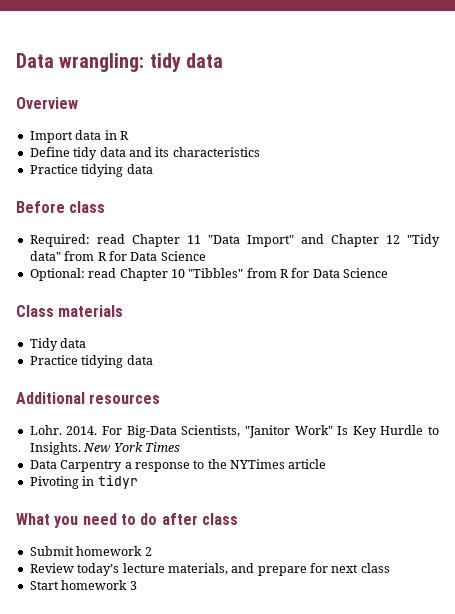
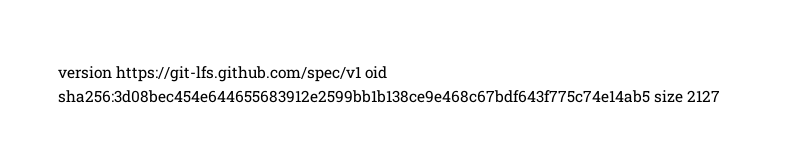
[16,53,224,72] [16,97,78,109] [29,130,129,143] [29,147,260,160] [29,164,153,177] [16,201,106,213] [29,234,440,247] [29,251,206,261] [29,268,389,281] [16,305,124,317] [29,338,87,351] [29,355,153,368] [16,392,161,404] [29,425,439,438] [29,442,180,455] [29,459,327,472] [29,475,138,489] [16,513,238,528] [29,546,152,556] [29,563,390,576] [29,580,137,590] Data wrangling: tidy data // Overview // Import data in R // Define tidy data and its characteristics // Practice tidying data // Before class // Required: read Chapter 11 "Data Import" and Chapter 12 "Tidy data" from R for Data Science // Optional: read Chapter 10 "Tibbles" from R for Data Science // Class materials // Tidy data // Practice tidying data // Additional resources // Lohr. 2014. For Big-Data Scientists, "Janitor Work" Is Key Hurdle to Insights. New York Times // Data Carpentry a response to the NYTimes article // Pivoting in tidyr // What you need to do after class // Submit homework 2 // Review today’s lecture materials, and prepare for next class // Start homework 3 -> [58,66,388,82] [58,90,721,103] version https://git-lfs.github.com/spec/v1 oid sha256:3d08bec454e644655683912e2599bb1b138ce9e468c67bdf643f775c74e14ab5 size 2127

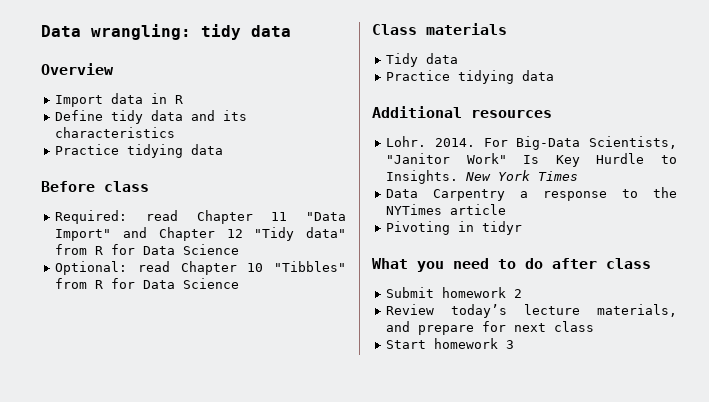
[58,66,388,82] [58,90,721,103] version https://git-lfs.github.com/spec/v1 oid sha256:3d08bec454e644655683912e2599bb1b138ce9e468c67bdf643f775c74e14ab5 size 2127 -> [41,24,291,40] [41,63,114,75] [55,93,184,107] [55,110,248,124] [55,127,176,138] [55,144,224,158] [41,181,149,192] [55,210,346,224] [55,227,346,241] [55,244,240,255] [55,261,346,275] [55,278,240,289] [372,23,507,35] [386,53,459,67] [386,70,555,84] [372,106,552,118] [386,136,677,150] [386,153,677,167] [386,170,579,184] [386,187,677,201] [386,204,507,215] [386,221,523,235] [372,258,651,272] [386,287,523,298] [386,304,677,318] [386,321,595,335] [386,338,515,349] Data wrangling: tidy data // Overview // Import data in R // Define tidy data and its characteristics // Practice tidying data // Before class // Required: read Chapter 11 "Data Import" and Chapter 12 "Tidy data" from R for Data Science // Optional: read Chapter 10 "Tibbles" from R for Data Science // Class materials // Tidy data // Practice tidying data // Additional resources // Lohr. 2014. For Big-Data Scientists, "Janitor Work" Is Key Hurdle to Insights. New York Times // Data Carpentry a response to the NYTimes article // Pivoting in tidyr // What you need to do after class // Submit homework 2 // Review today’s lecture materials, and prepare for next class // Start homework 3

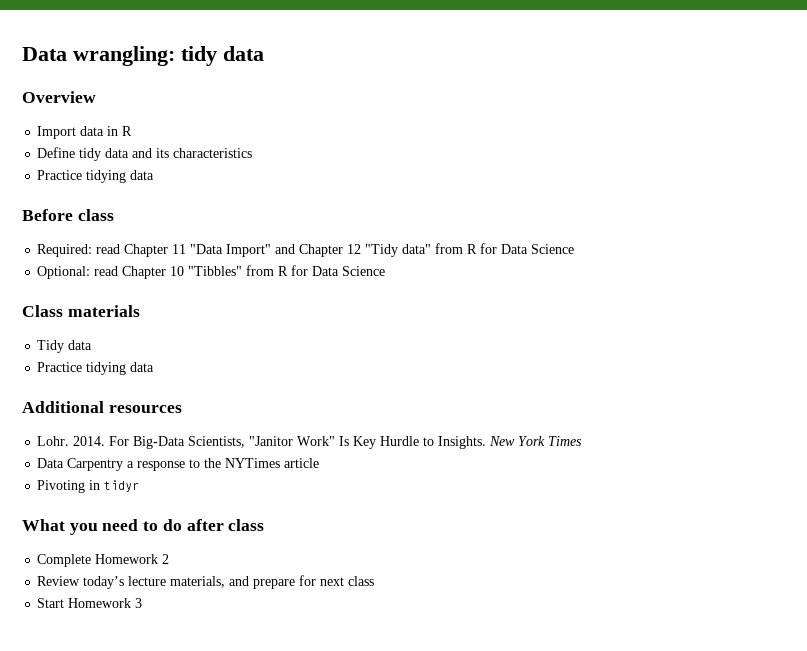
[386,287,507,298] Submit homework -> [37,554,159,567] Complete Homework
[434,338,499,349] homework -> [68,598,132,608] Homework

